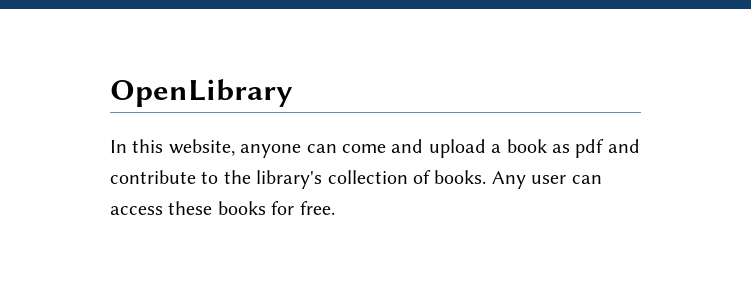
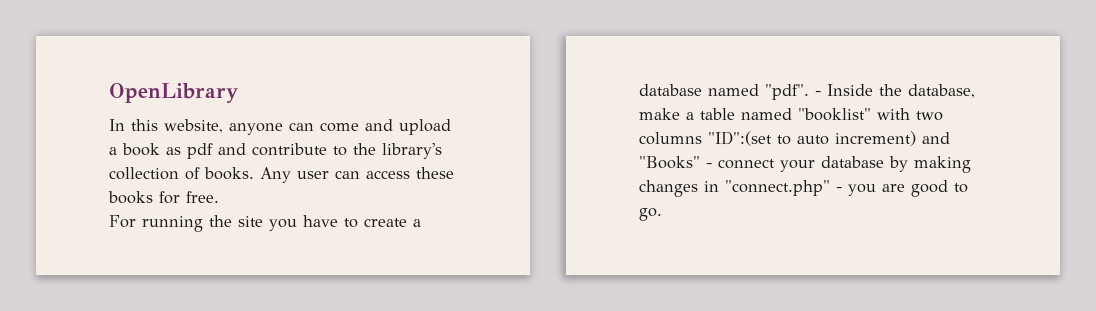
(335, 208) none -> [109,215,421,232] [639,84,975,100] [639,108,943,121] [639,131,950,146] [639,156,971,173] [639,180,968,197] [639,208,662,221] // For running the site you have to create a database named "pdf". - Inside the database, make a table named "booklist" with two columns "ID":(set to auto increment) and "Books" - connect your database by making changes in "connect.php" - you are good to go.

